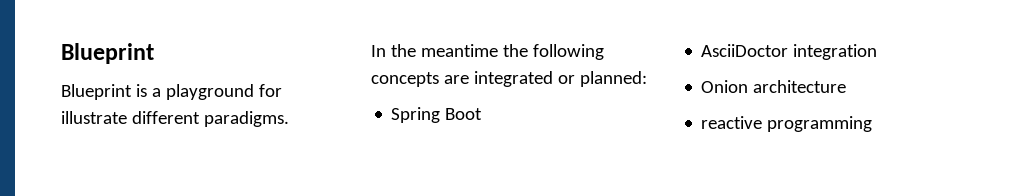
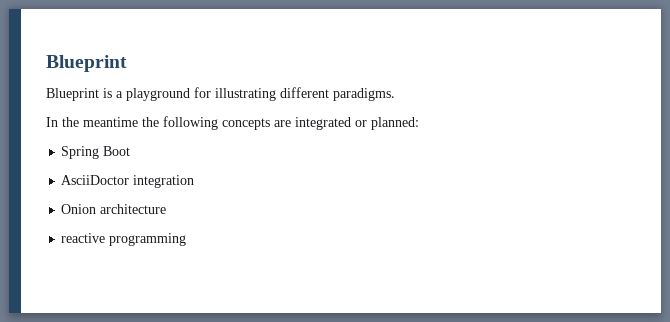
[61,111,127,124] illustrate -> [215,88,276,101] illustrating

